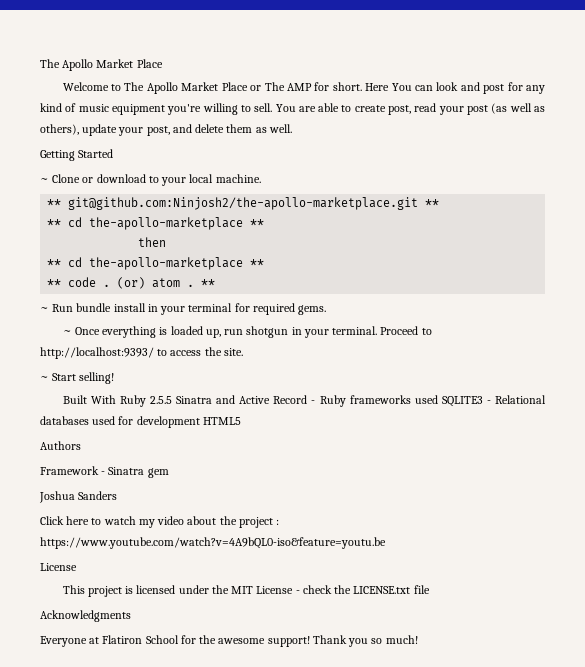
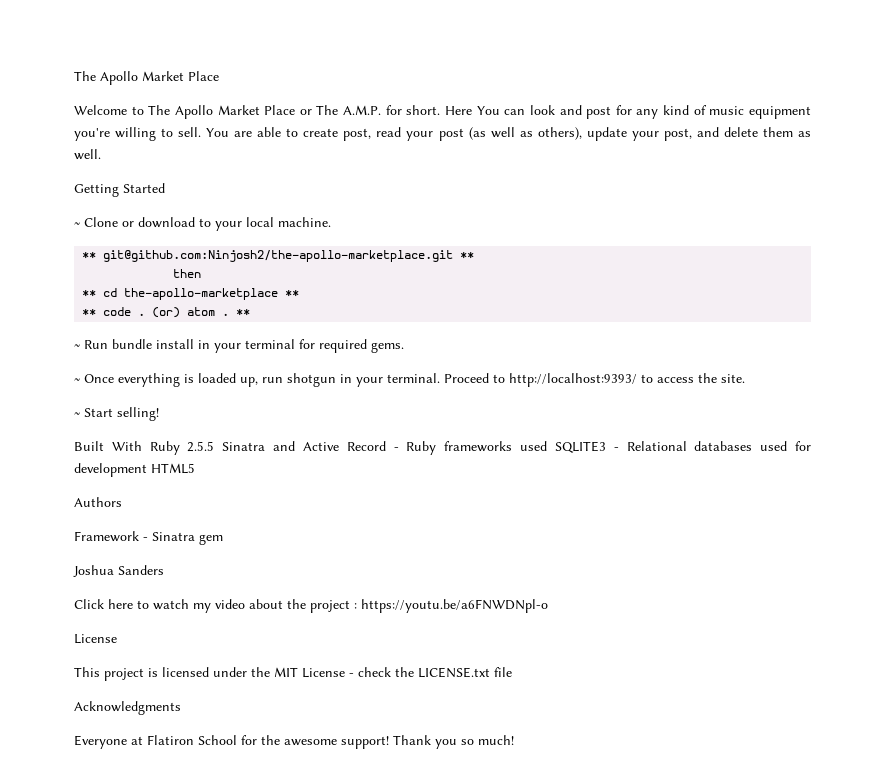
[286,83,312,91] AMP -> [343,105,382,115] A.M.P.
[47,217,265,230] // ** cd the-apollo-marketplace ** -> (475, 255) none
[40,537,386,549] https://www.youtube.com/watch?v=4A9bQL0-iso&feature=youtu.be -> [361,599,548,613] https://youtu.be/a6FNWDNpl-o

